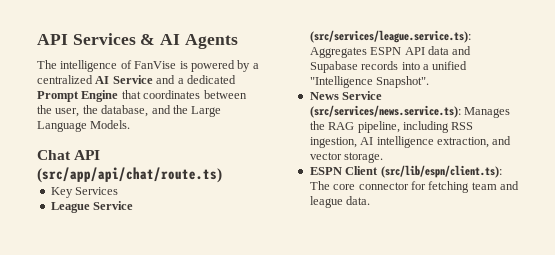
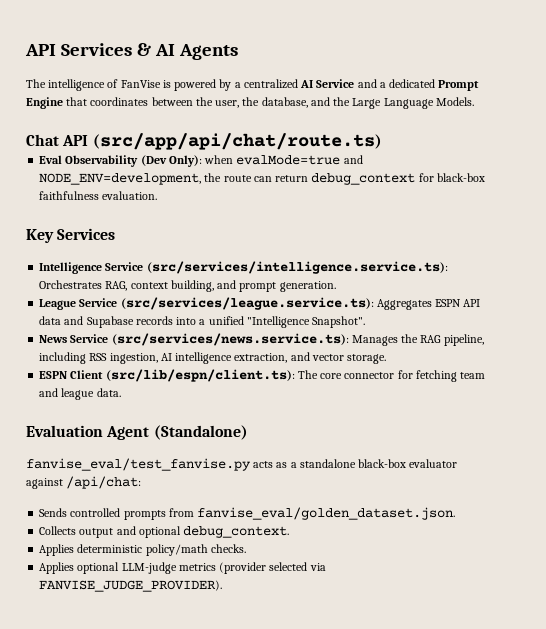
[50,187,119,198] Key Services -> [39,155,363,167] [39,173,485,185] [39,191,158,200] [26,228,116,243] [39,261,448,274] [39,280,336,292] Eval Observability (Dev Only): when evalMode=true and NODE_ENV=development, the route can return debug_context for black-box faithfulness evaluation. // Key Services // Intelligence Service (src/services/intelligence.service.ts): Orchestrates RAG, context building, and prompt generation.
(371, 200) none -> [26,425,248,440] [26,458,458,471] [26,476,142,489] [39,507,456,520] [39,526,290,538] [39,544,246,556] [39,562,326,574] [39,580,223,592] // Evaluation Agent (Standalone) // fanvise_eval/test_fanvise.py acts as a standalone black-box evaluator against /api/chat: // Sends controlled prompts from fanvise_eval/golden_dataset.json. // Collects output and optional debug_context. // Applies deterministic policy/math checks. // Applies optional LLM-judge metrics (provider selected via FANVISE_JUDGE_PROVIDER).

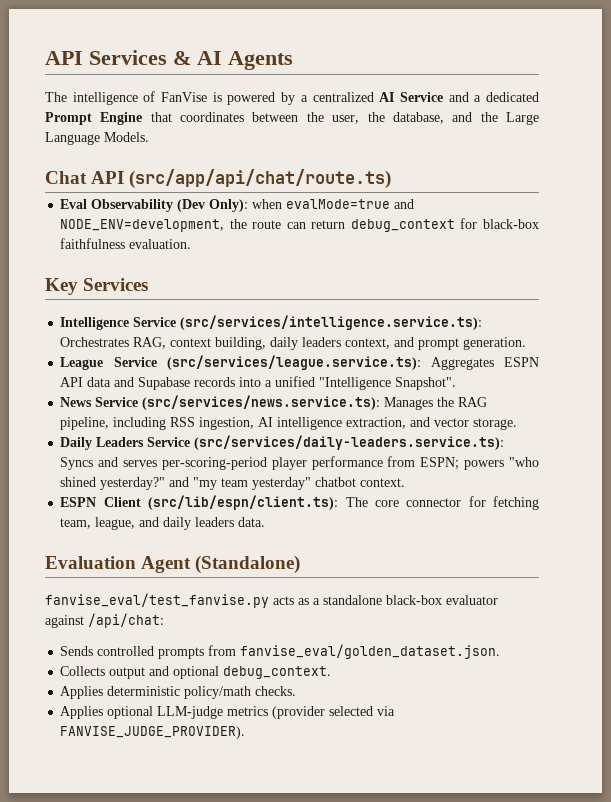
(214, 286) none -> [270,337,391,350] daily leaders context,
(387, 359) none -> [60,435,505,450] [60,456,539,470] [60,477,406,490] // Daily Leaders Service (src/services/daily-leaders.service.ts): Syncs and serves per-scoring-period player performance from ESPN; powers "who shined yesterday?" and "my team yesterday" chatbot context.
[460,372,486,379] [39,388,95,400] team and league -> [60,517,235,530] team, league, and daily leaders

